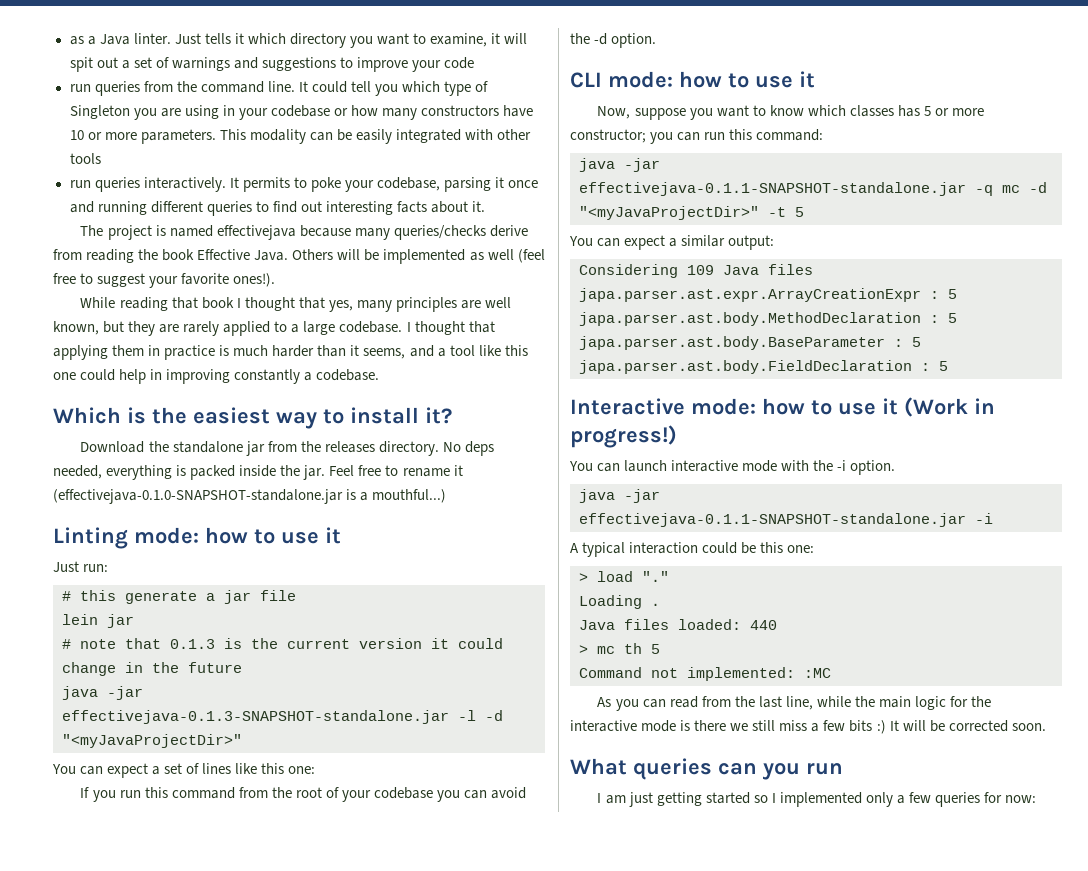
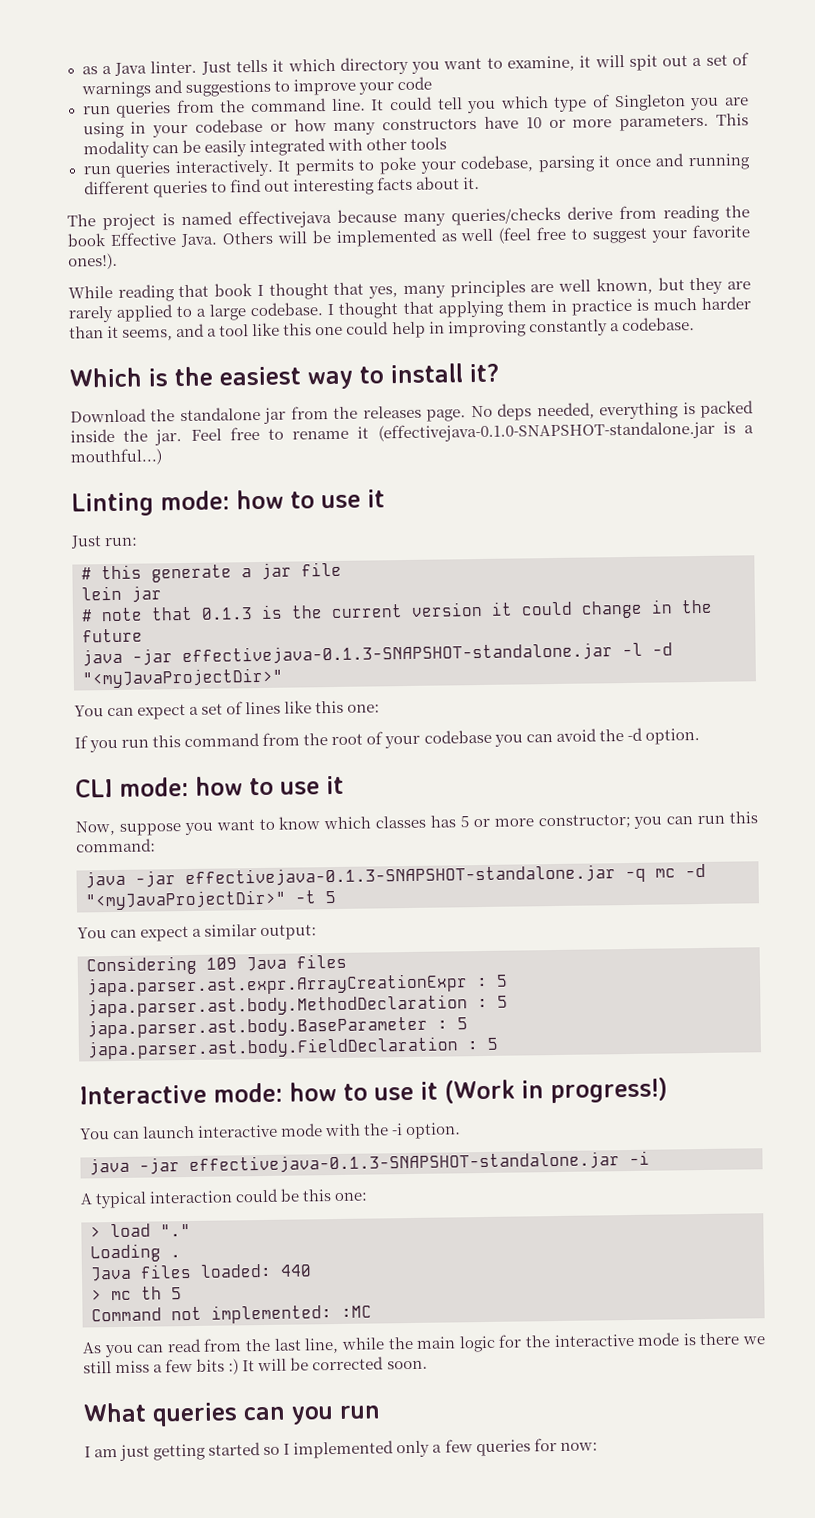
[378,441,439,456] directory. -> [426,409,467,422] page.
[579,182,966,196] effectivejava-0.1.1-SNAPSHOT-standalone.jar -> [185,864,616,888] effectivejava-0.1.3-SNAPSHOT-standalone.jar
[579,513,966,527] effectivejava-0.1.1-SNAPSHOT-standalone.jar -> [189,1151,620,1175] effectivejava-0.1.3-SNAPSHOT-standalone.jar

